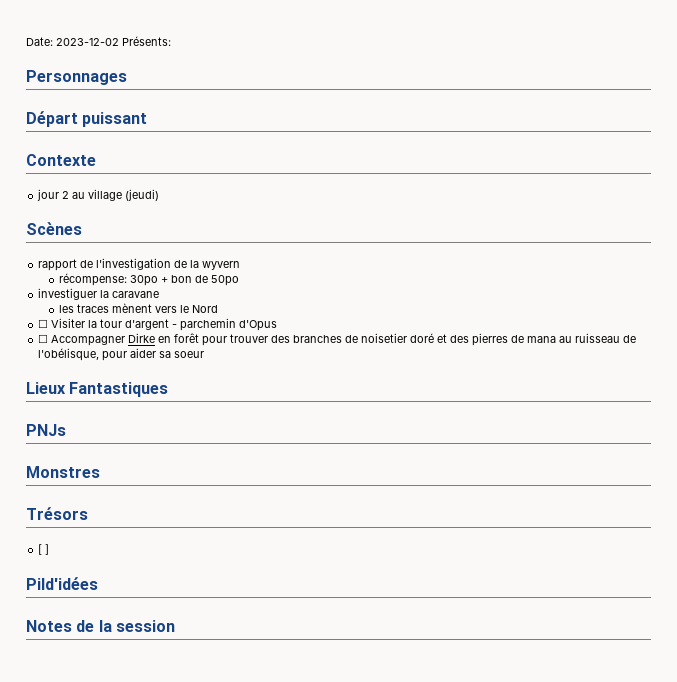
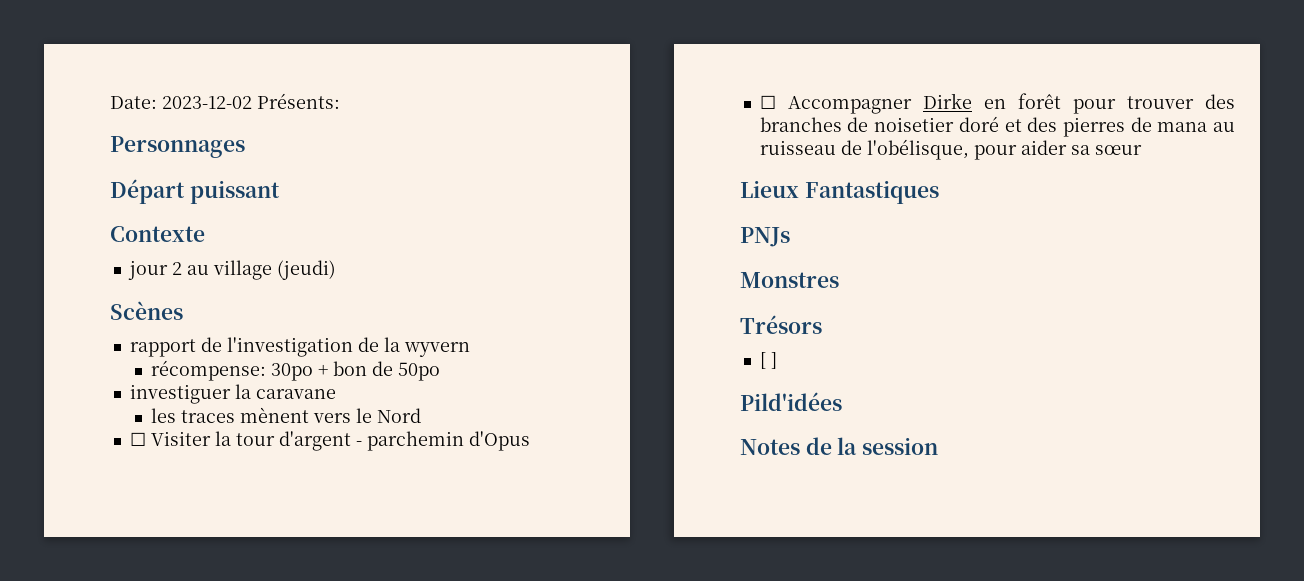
[174,351,205,358] soeur -> [1094,145,1142,155] sœur

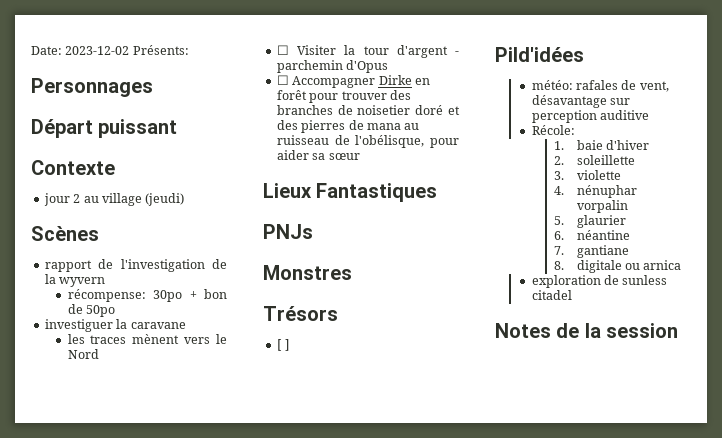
(842, 401) none -> [531,80,669,92] [531,95,630,108] [531,110,649,123] [531,125,575,135] [553,140,650,150] [553,155,635,165] [553,170,621,180] [553,185,637,198] [576,200,628,213] [553,215,626,228] [553,230,630,240] [553,245,629,258] [553,260,682,273] [531,275,668,288] [531,290,572,300] // météo: rafales de vent, désavantage sur perception auditive // Récole: // 1. baie d'hiver // 2. soleillette // 3. violette // 4. nénuphar vorpalin // 5. glaurier // 6. néantine // 7. gantiane // 8. digitale ou arnica // exploration de sunless citadel

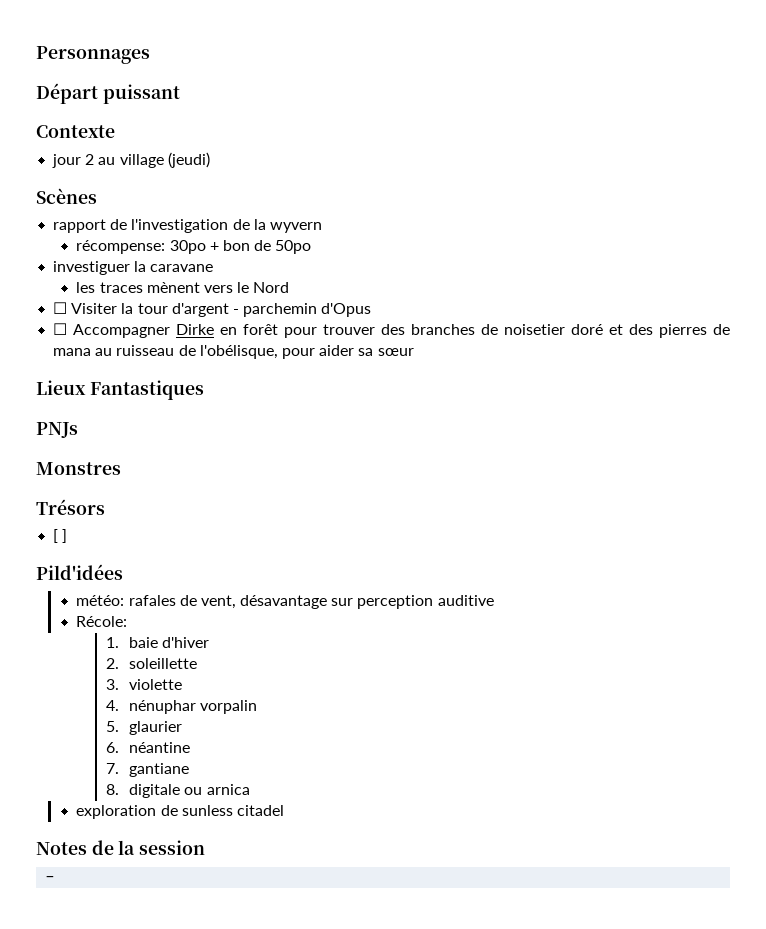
[31,45,189,55] Date: 2023-12-02 Présents: // -> (36, 55) none
(679, 330) none -> [45,876,56,882] // -

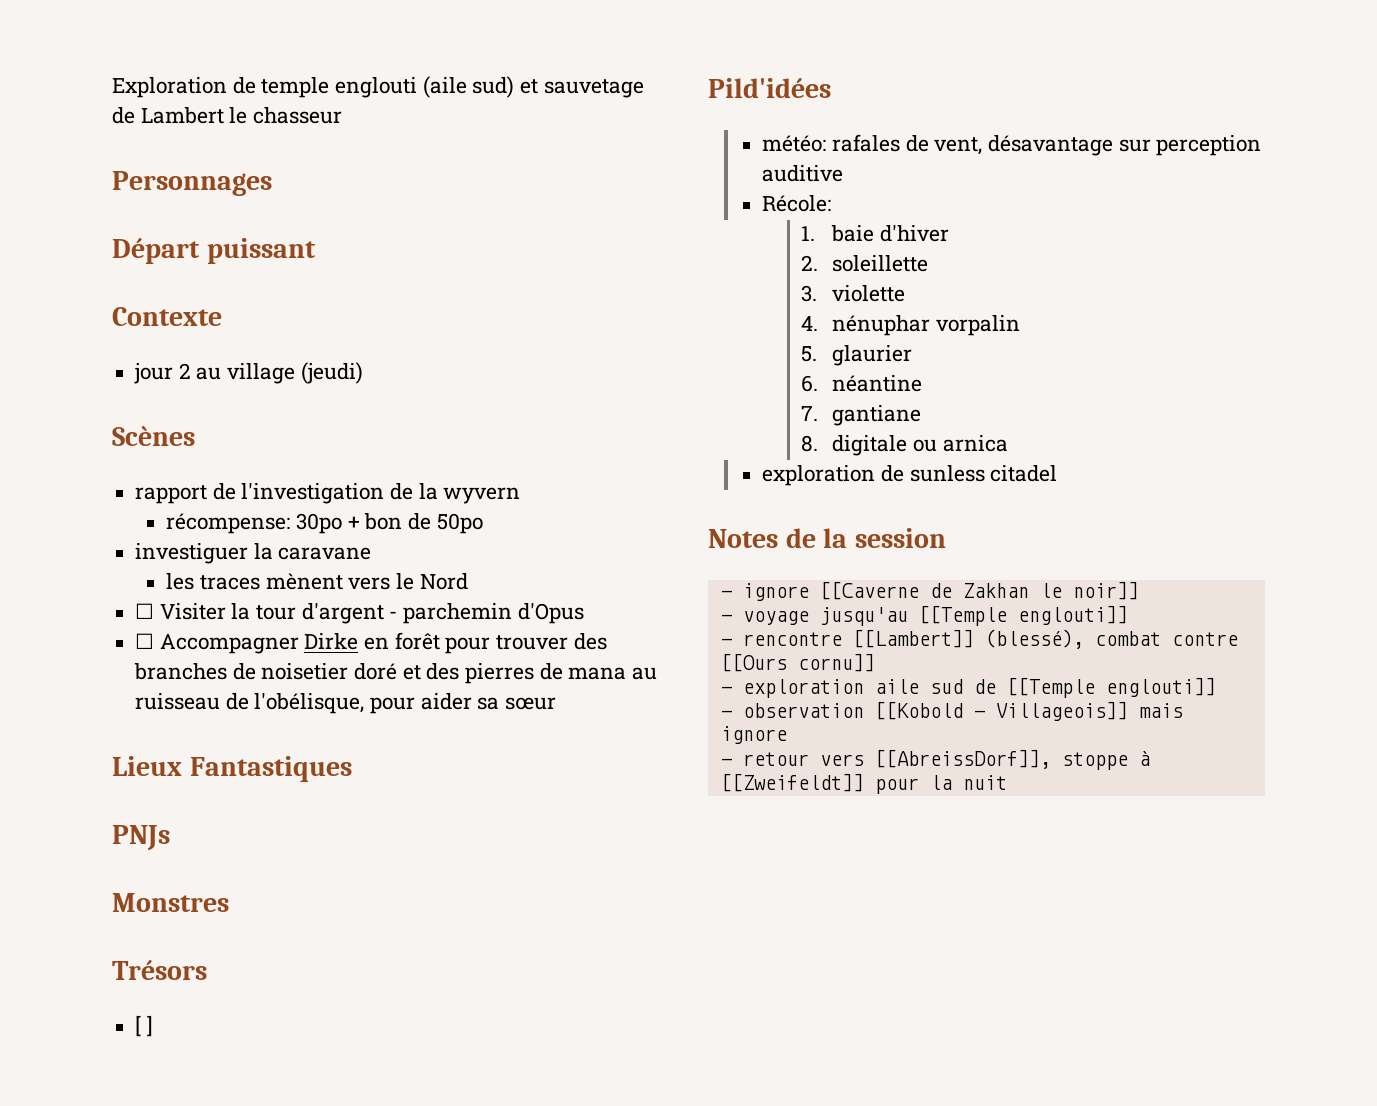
(36, 55) none -> [112,76,644,98] [112,107,343,124] Exploration de temple englouti (aile sud) et sauvetage de Lambert le chasseur //
(56, 879) none -> [742,581,1139,601] [720,605,1128,626] [720,629,1238,649] [720,653,875,672] [720,677,1216,698] [720,701,1183,721] [720,726,787,744] [720,749,1150,770] [720,773,1007,794] ignore [[Caverne de Zakhan le noir]] // - voyage jusqu'au [[Temple englouti]] // - rencontre [[Lambert]] (blessé), combat contre [[Ours cornu]] // - exploration aile sud de [[Temple englouti]] // - observation [[Kobold - Villageois]] mais ignore // - retour vers [[AbreissDorf]], stoppe à [[Zweifeldt]] pour la nuit

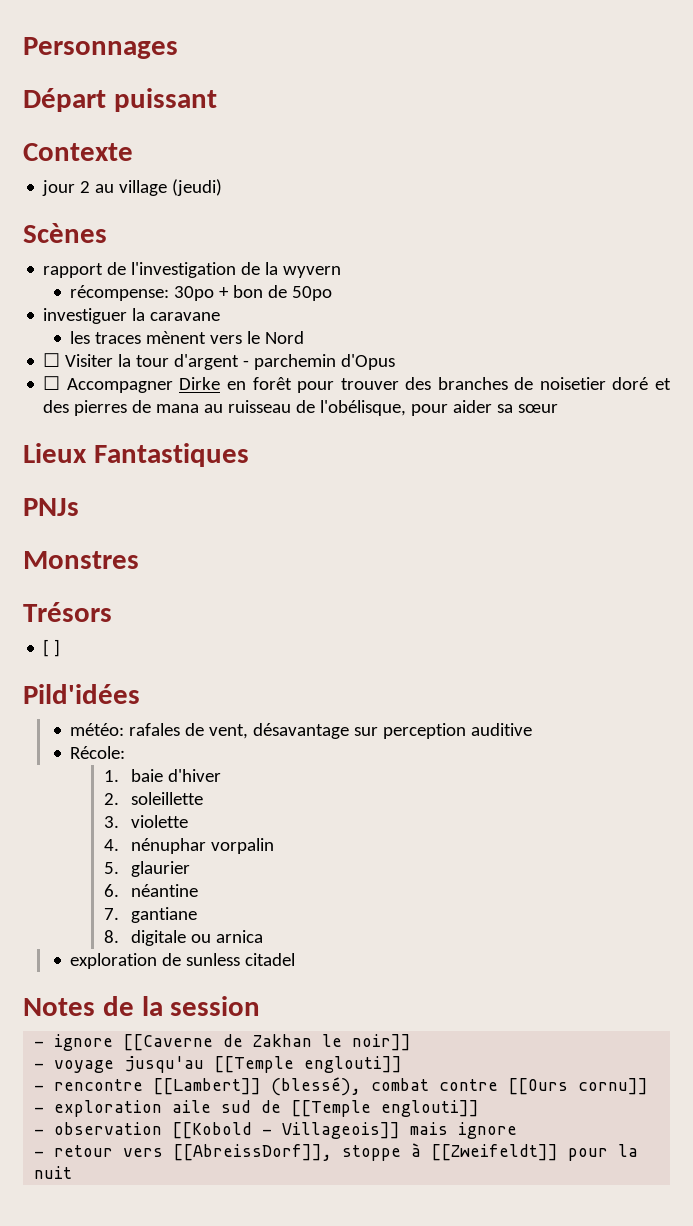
[112,76,644,98] [112,107,343,124] Exploration de temple englouti (aile sud) et sauvetage de Lambert le chasseur // -> (23, 48) none

